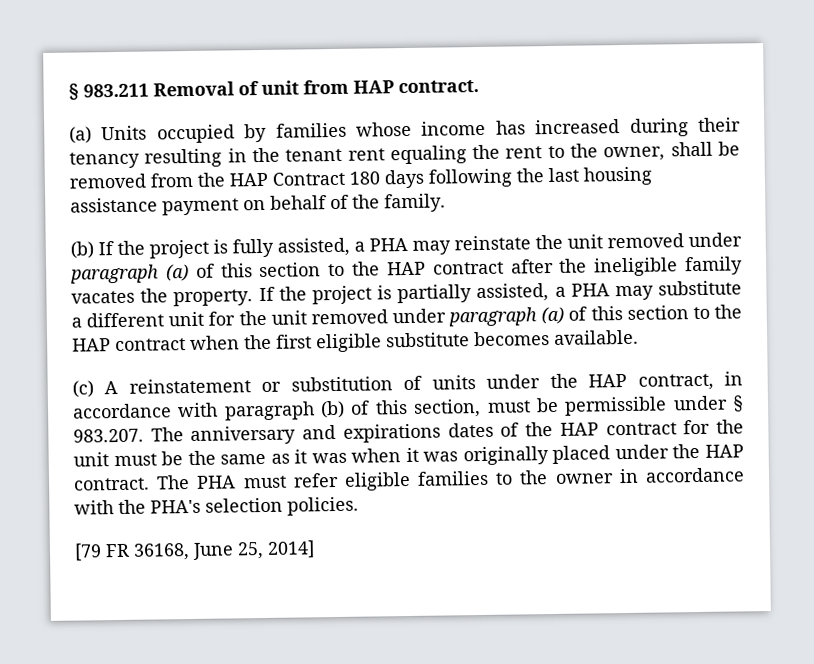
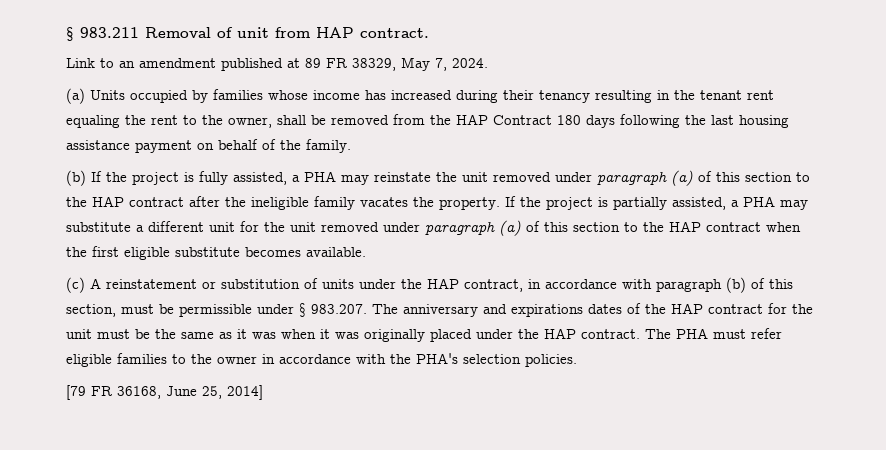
(479, 86) none -> [66,57,488,71] // Link to an amendment published at 89 FR 38329, May 7, 2024.

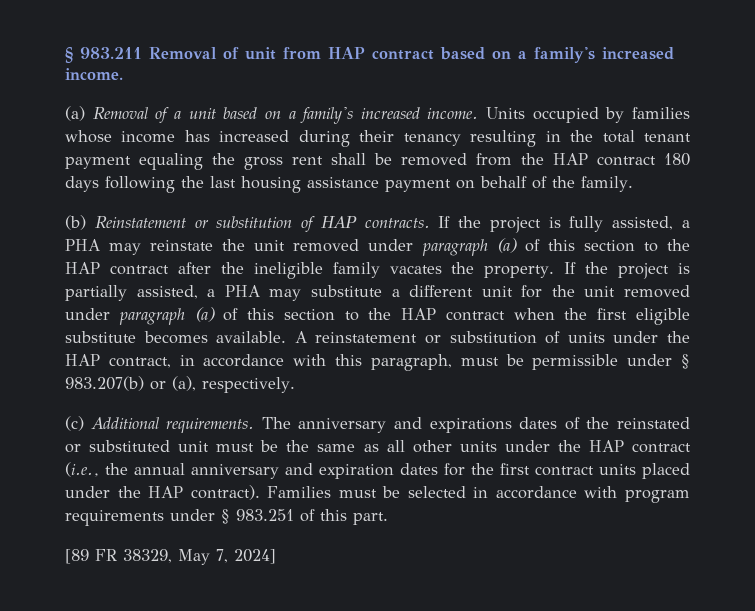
[360,28,429,38] [66,57,488,71] [66,88,85,104] contract. // Link to an amendment published at 89 FR 38329, May 7, 2024. // (a) -> [372,47,674,63] [65,68,123,80] [65,106,479,124] contract based on a family's increased income. // (a) Removal of a unit based on a family's increased income.
[700,90,774,100] [66,115,272,128] tenant rent equaling the rent to the owner, -> [602,130,691,143] [65,153,323,170] total tenant payment equaling the gross rent
[493,115,552,125] Contract -> [597,156,656,166] contract
(86, 178) none -> [94,216,430,233] Reinstatement or substitution of HAP contracts.
[66,277,85,293] // (c) -> (287, 337) none
[656,277,793,293] [66,304,116,317] paragraph (b) of this section, -> [335,354,452,371] this paragraph,
[311,304,367,314] 983.207. -> [65,376,295,393] [65,416,255,433] 983.207(b) or (a), respectively. // (c) Additional requirements.
[671,303,813,314] HAP contract for the -> [617,417,691,429] [65,440,171,453] reinstated or substituted
[237,328,782,342] [66,353,577,367] [66,385,263,400] it was when it was originally placed under the HAP contract. The PHA must refer eligible families to the owner in accordance with the PHA's selection policies. // [79 FR 36168, June 25, 2014] -> [386,440,691,453] [65,462,690,479] [65,485,690,503] [65,509,388,526] [65,549,276,565] all other units under the HAP contract (i.e., the annual anniversary and expiration dates for the first contract units placed under the HAP contract). Families must be selected in accordance with program requirements under § 983.251 of this part. // [89 FR 38329, May 7, 2024]

